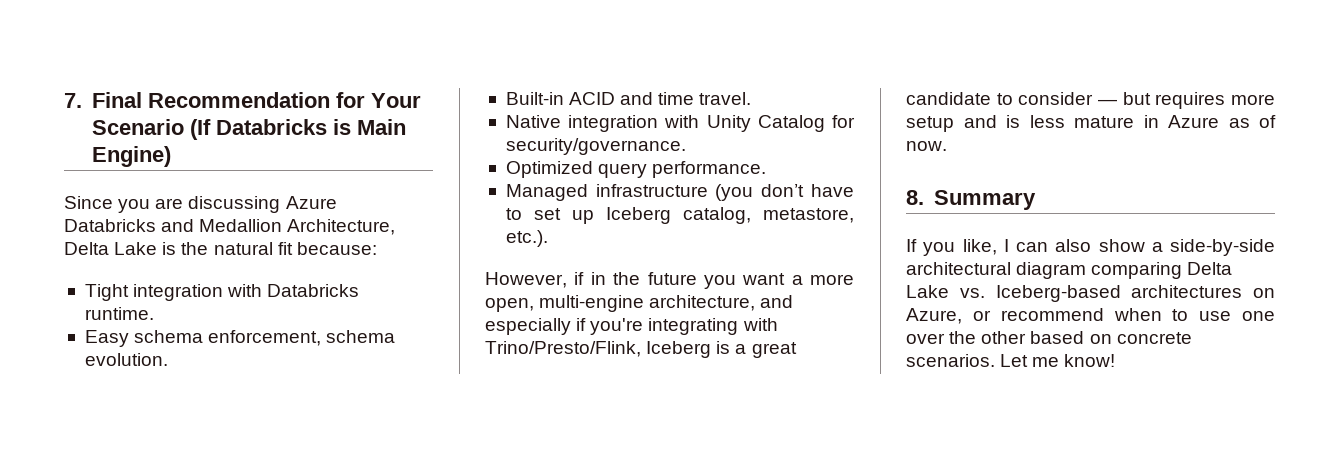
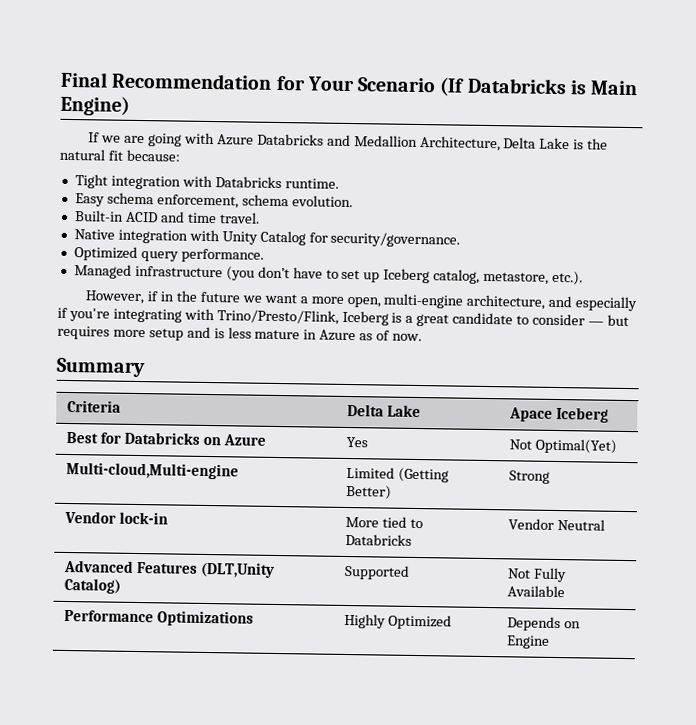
[64,93,82,108] 7. -> (60, 79) none
[64,196,281,213] Since you are discussing -> [88,132,215,147] If we are going with
[703,275,736,289] you -> [241,295,262,303] we
[906,190,924,205] 8. -> (423, 337) none
[906,239,1275,256] [906,262,1233,279] [906,285,1275,302] [906,308,1275,324] [906,331,1192,344] [906,354,1116,367] // If you like, I can also show a side-by-side architectural diagram comparing Delta Lake vs. Iceberg-based architectures on Azure, or recommend when to use one over the other based on concrete scenarios. Let me know! -> [66,399,121,413] [346,403,421,418] [508,406,609,423] [65,431,266,446] [345,436,368,448] [508,438,617,454] [65,461,239,480] [345,466,449,483] [345,484,392,500] [508,470,550,484] [63,510,168,525] [344,516,423,529] [344,533,412,546] [507,518,605,531] [62,559,275,578] [63,577,121,594] [343,564,410,580] [506,567,567,583] [506,585,565,598] [63,609,254,627] [343,613,452,630] [506,616,581,632] [505,635,550,649] // Criteria | Delta Lake | Apace Iceberg // Best for Databricks on Azure | Yes | Not Optimal(Yet) // Multi-cloud,Multi-engine | Limited (Getting Better) | Strong // Vendor lock-in | More tied to Databricks | Vendor Neutral // Advanced Features (DLT,Unity Catalog) | Supported | Not Fully Available // Performance Optimizations | Highly Optimized | Depends on Engine

